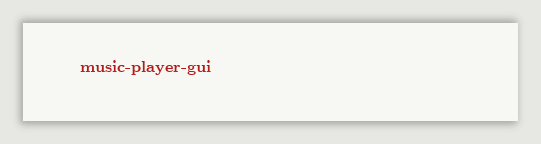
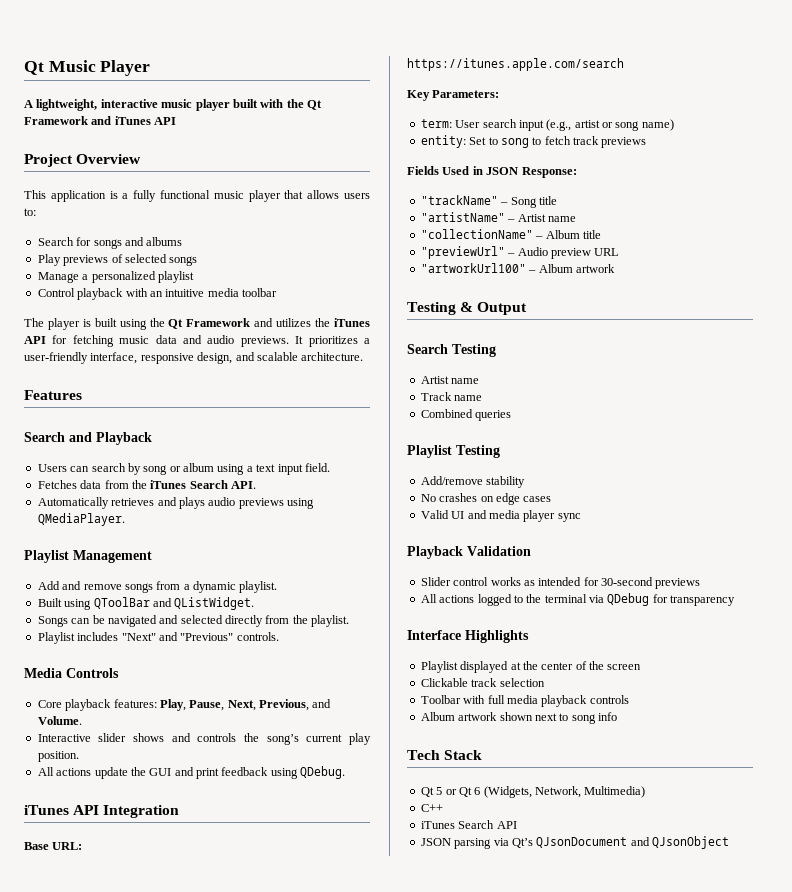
[80,60,211,75] music-player-gui -> [24,60,151,76] [24,99,322,111] [24,116,177,125] [24,154,142,167] [24,190,371,202] [24,208,36,216] [37,237,183,249] [37,254,198,266] [37,271,194,283] [37,288,277,300] [24,318,370,330] [24,335,370,347] [24,352,364,364] [24,390,82,400] [24,432,152,445] [37,463,330,475] [37,480,256,489] [37,497,314,509] [37,513,125,526] [24,550,152,563] [37,581,278,593] [37,597,255,610] [37,615,350,627] [37,632,279,644] [24,668,119,678] [37,699,332,711] [37,716,82,725] [37,733,371,745] [37,751,79,762] [37,766,346,779] [24,805,180,818] [24,842,83,850] [407,58,624,71] [407,90,500,101] [420,119,674,131] [420,135,647,148] [407,166,577,178] [420,195,557,208] [420,212,576,222] [420,229,601,239] [420,246,620,259] [420,263,615,273] [407,302,528,315] [407,344,496,357] [420,376,480,384] [420,392,483,401] [420,409,512,421] [407,445,500,458] [420,476,526,488] [420,493,552,505] [420,510,581,522] [407,546,531,559] [420,577,701,589] [420,593,736,606] [407,630,529,643] [420,661,642,673] [420,678,545,687] [420,695,629,707] [420,712,617,724] [407,750,483,760] [420,786,646,798] [420,804,443,812] [420,820,517,829] [420,836,729,849] Qt Music Player // A lightweight, interactive music player built with the Qt Framework and iTunes API // Project Overview // This application is a fully functional music player that allows users to: // Search for songs and albums // Play previews of selected songs // Manage a personalized playlist // Control playback with an intuitive media toolbar // The player is built using the Qt Framework and utilizes the iTunes API for fetching music data and audio previews. It prioritizes a user-friendly interface, responsive design, and scalable architecture. // Features // Search and Playback // Users can search by song or album using a text input field. // Fetches data from the iTunes Search API. // Automatically retrieves and plays audio previews using QMediaPlayer. // Playlist Management // Add and remove songs from a dynamic playlist. // Built using QToolBar and QListWidget. // Songs can be navigated and selected directly from the playlist. // Playlist includes "Next" and "Previous" controls. // Media Controls // Core playback features: Play, Pause, Next, Previous, and Volume. // Interactive slider shows and controls the song’s current play position. // All actions update the GUI and print feedback using QDebug. // iTunes API Integration // Base URL: // https://itunes.apple.com/search // Key Parameters: // term: User search input (e.g., artist or song name) // entity: Set to song to fetch track previews // Fields Used in JSON Response: // "trackName" – Song title // "artistName" – Artist name // "collectionName" – Album title // "previewUrl" – Audio preview URL // "artworkUrl100" – Album artwork // Testing & Output // Search Testing // Artist name // Track name // Combined queries // Playlist Testing // Add/remove stability // No crashes on edge cases // Valid UI and media player sync // Playback Validation // Slider control works as intended for 30-second previews // All actions logged to the terminal via QDebug for transparency // Interface Highlights // Playlist displayed at the center of the screen // Clickable track selection // Toolbar with full media playback controls // Album artwork shown next to song info // Tech Stack // Qt 5 or Qt 6 (Widgets, Network, Multimedia) // C++ // iTunes Search API // JSON parsing via Qt’s QJsonDocument and QJsonObject

